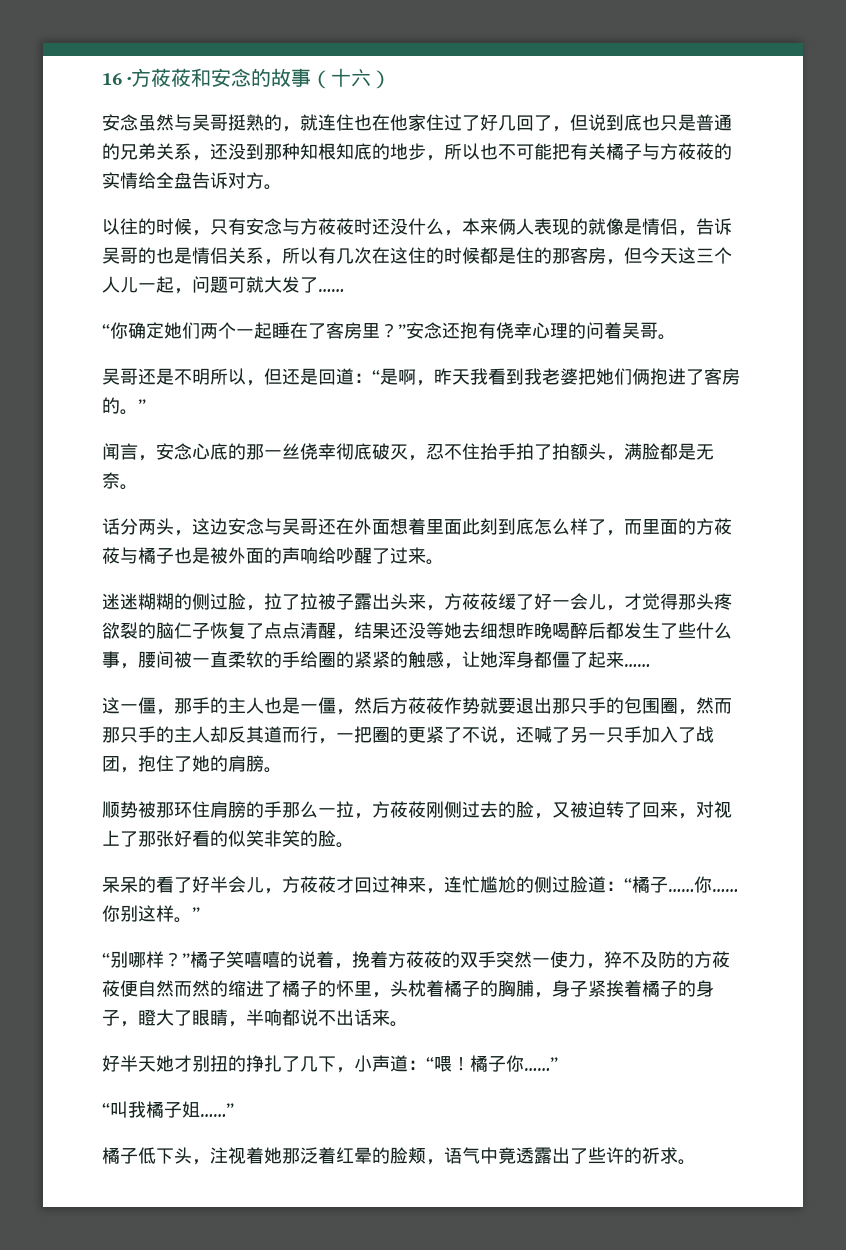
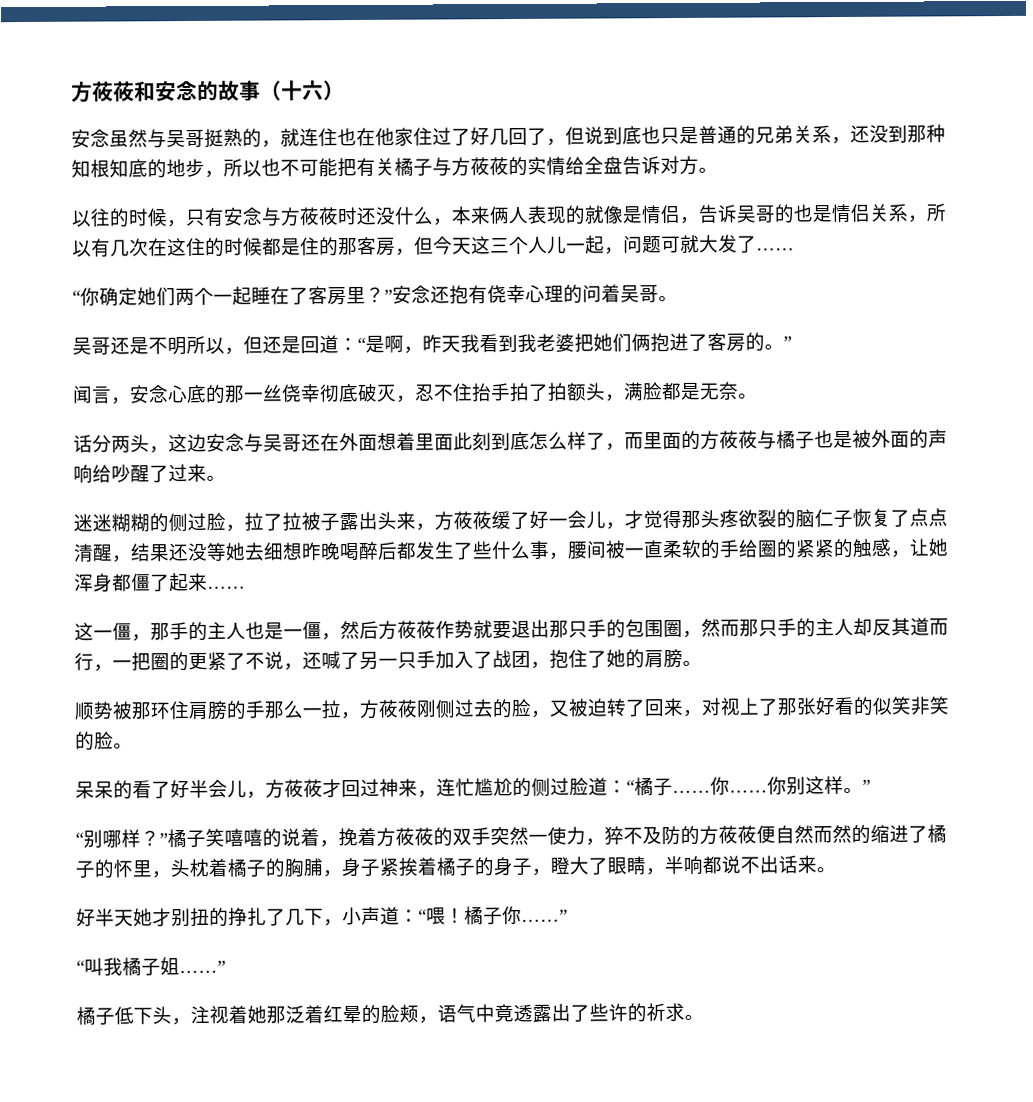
[102,73,132,85] 16 · -> (71, 92) none

